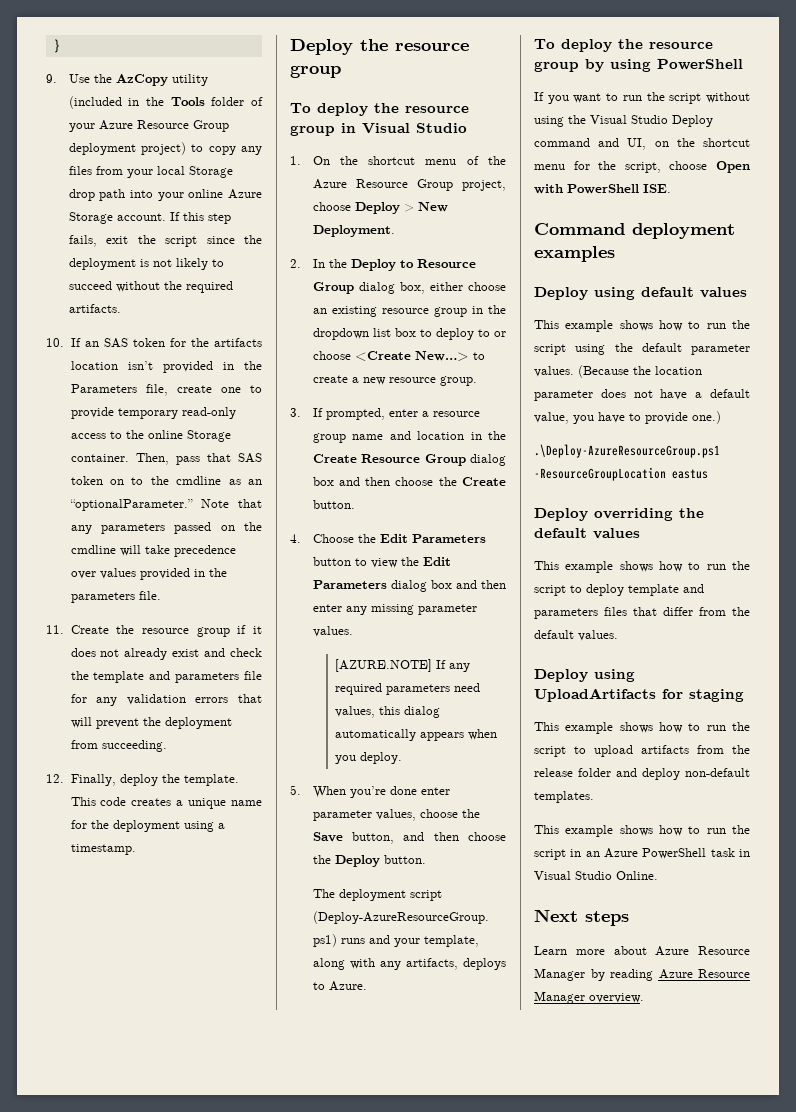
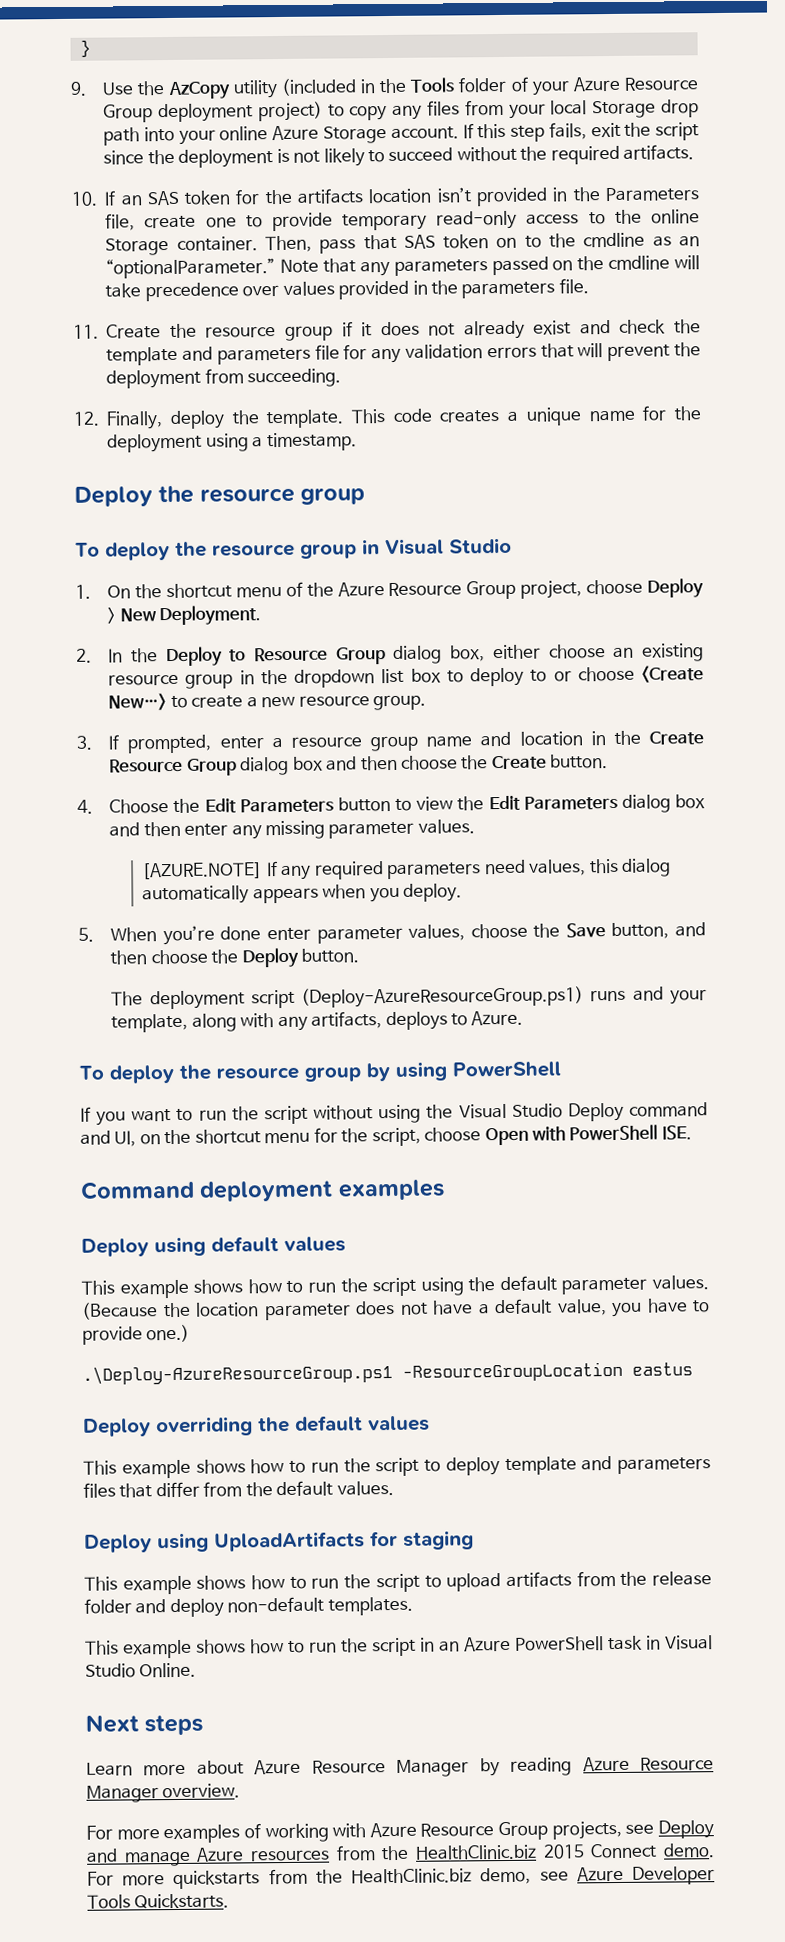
(644, 998) none -> [86,1820,714,1844] [86,1843,716,1867] [87,1866,715,1890] [87,1893,230,1909] // For more examples of working with Azure Resource Group projects, see Deploy and manage Azure resources from the HealthClinic.biz 2015 Connect demo. For more quickstarts from the HealthClinic.biz demo, see Azure Developer Tools Quickstarts.

